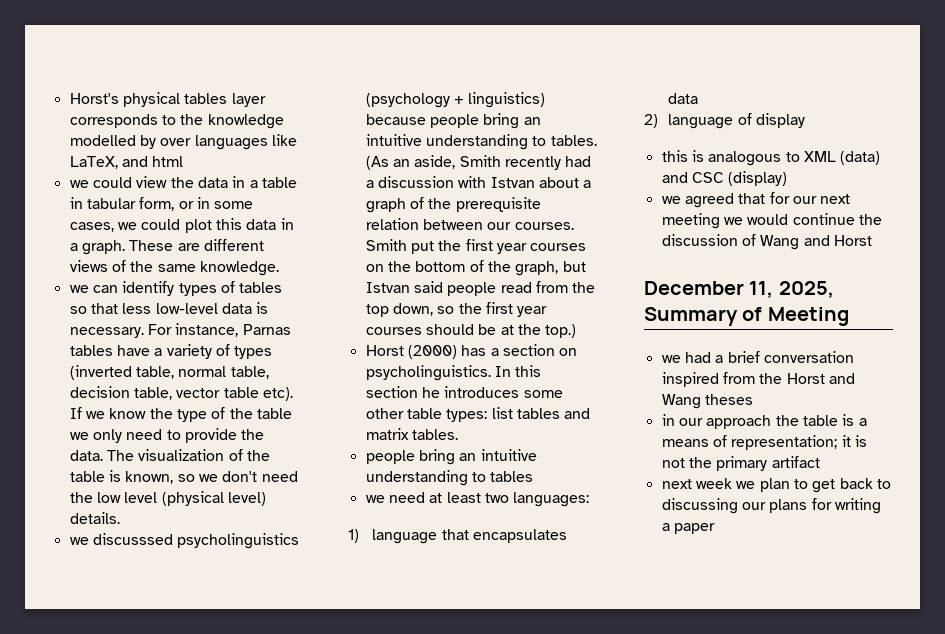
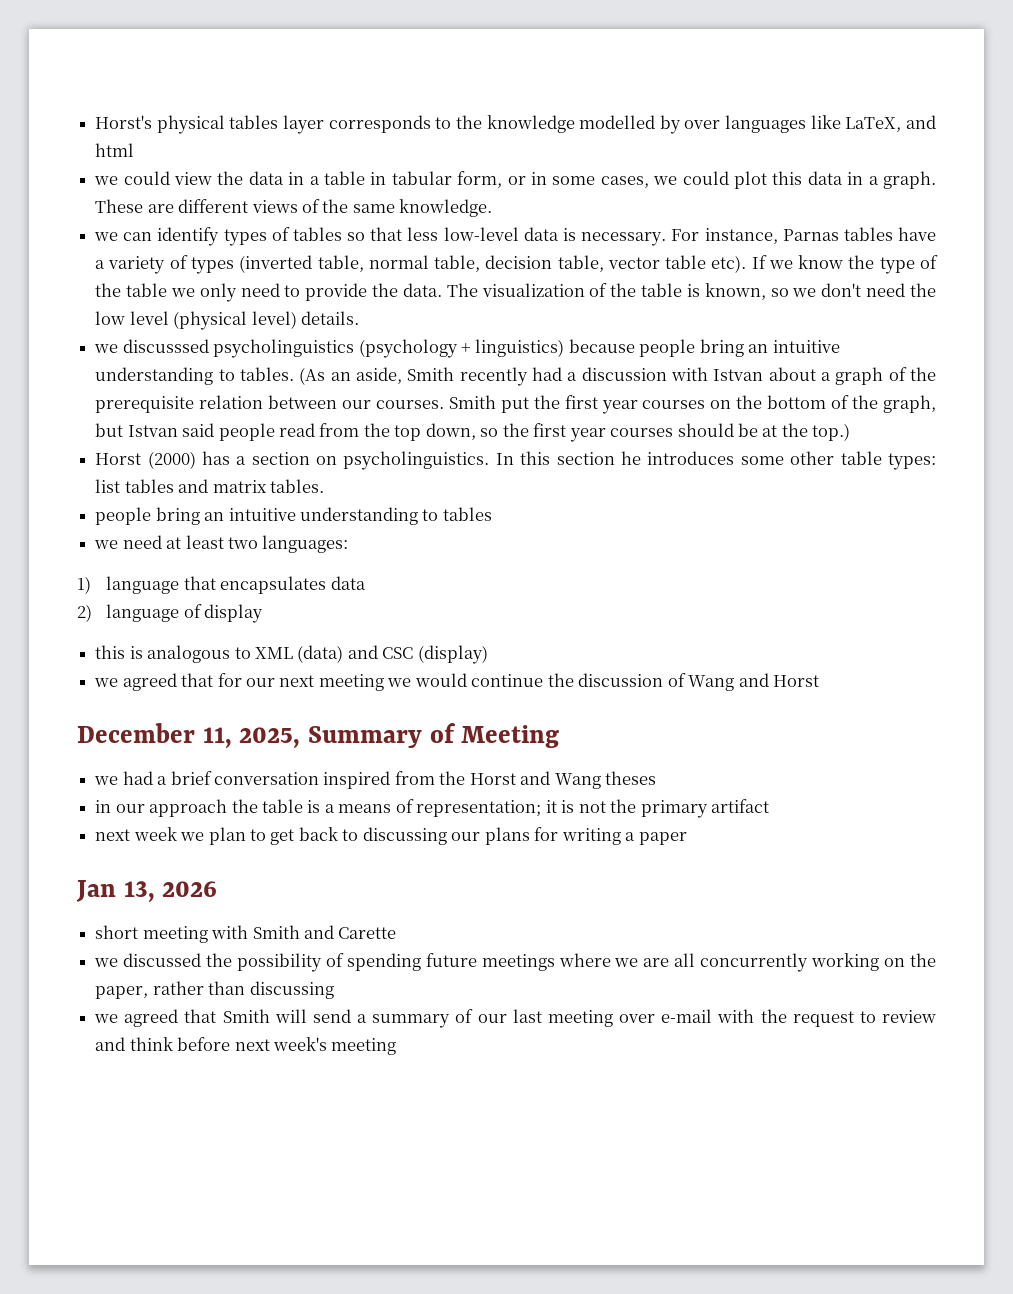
(715, 528) none -> [76,880,218,903] [95,925,397,943] [94,953,936,972] [95,981,334,999] [94,1009,936,1028] [95,1037,397,1055] // Jan 13, 2026 // short meeting with Smith and Carette // we discussed the possibility of spending future meetings where we are all concurrently working on the paper, rather than discussing // we agreed that Smith will send a summary of our last meeting over e-mail with the request to review and think before next week's meeting

